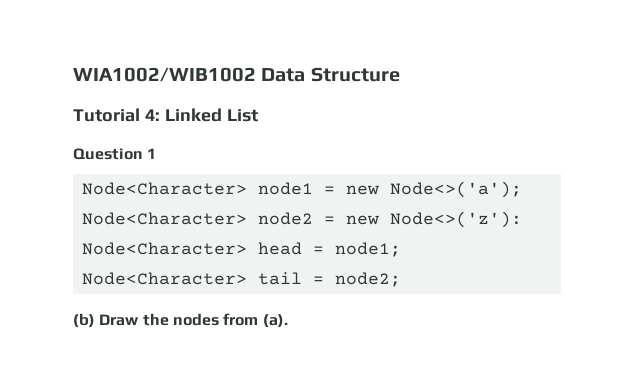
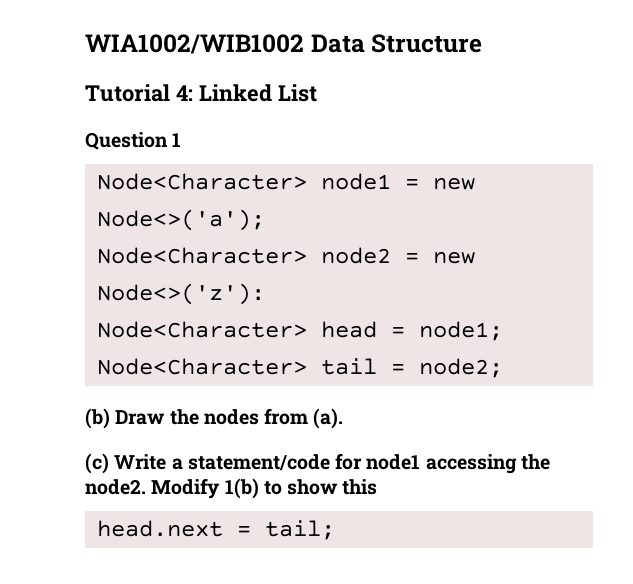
(288, 321) none -> [85,453,550,474] [85,478,378,499] [96,520,335,540] // (c) Write a statement/code for node1 accessing the node2. Modify 1(b) to show this // head.next = tail;

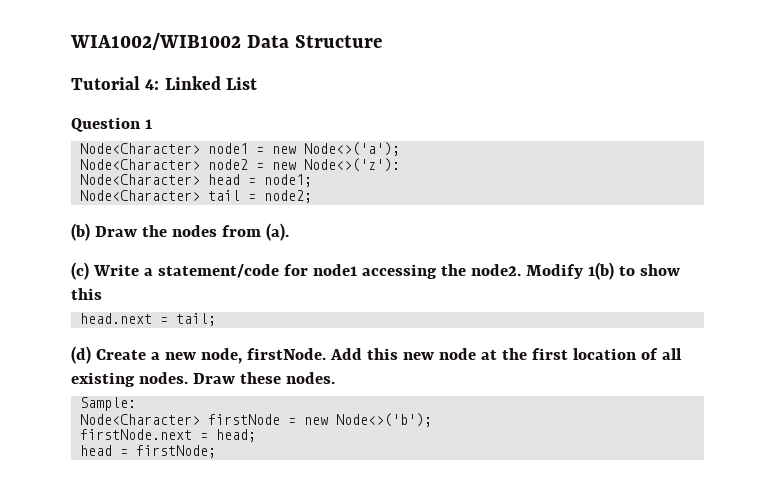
(335, 530) none -> [71,346,682,364] [71,372,335,387] [80,397,136,411] [80,413,432,427] [80,429,256,442] [80,445,216,458] // (d) Create a new node, firstNode. Add this new node at the first location of all existing nodes. Draw these nodes. // Sample: // Node<Character> firstNode = new Node<>('b'); // firstNode.next = head; // head = firstNode;

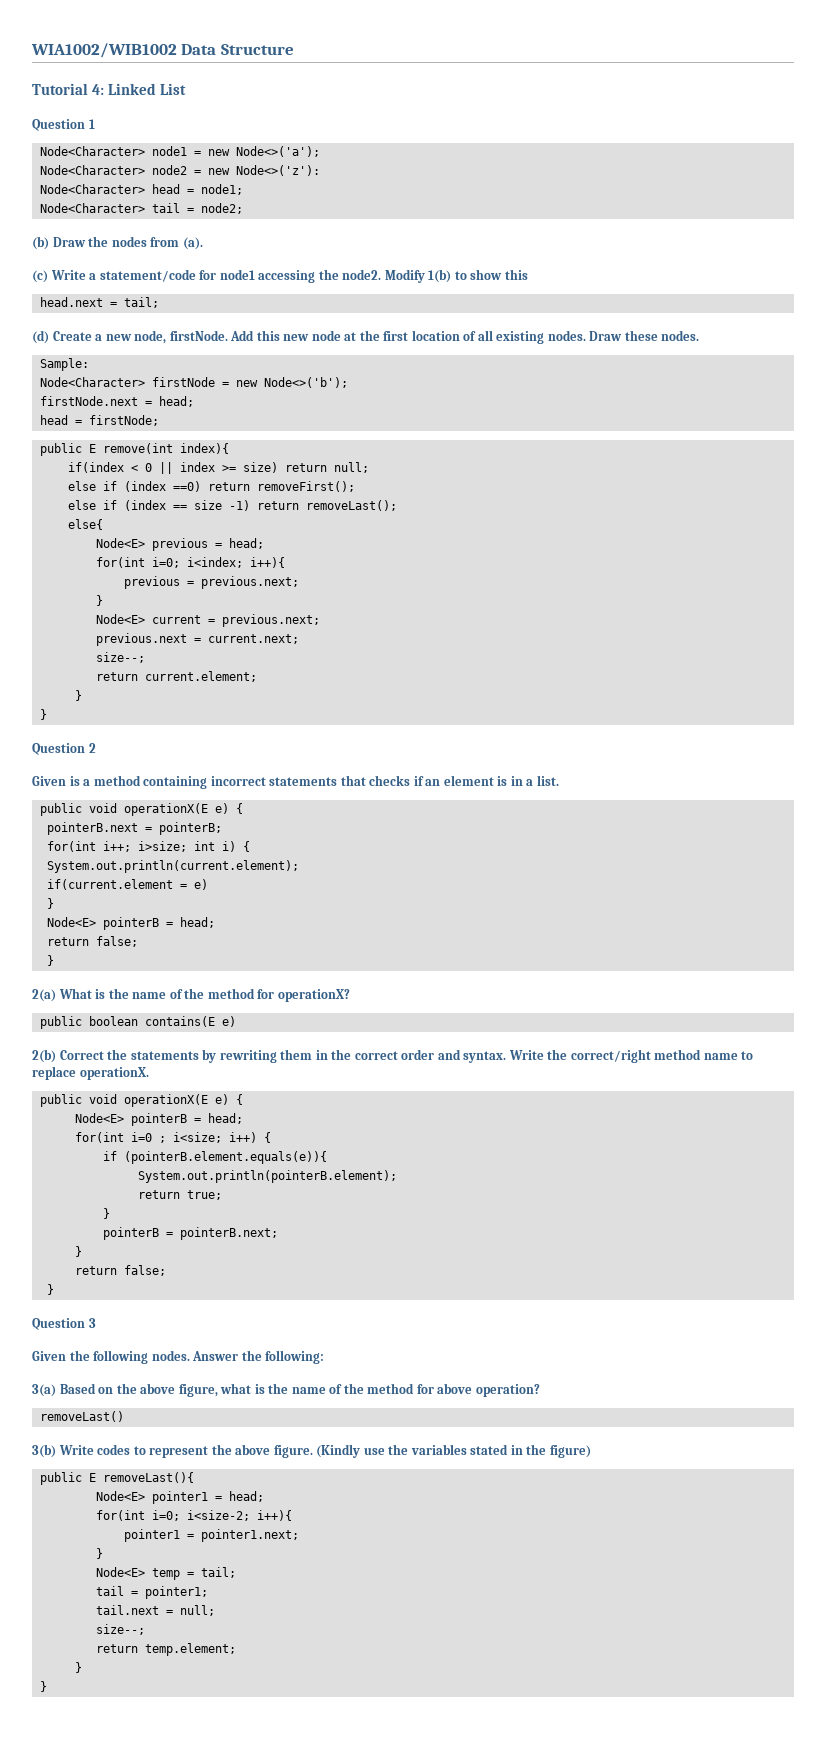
(216, 451) none -> [39,443,229,456] [67,462,369,474] [67,481,355,492] [67,500,397,511] [67,519,103,530] [95,538,264,551] [95,557,285,568] [123,576,299,589] [95,595,103,606] [95,614,320,627] [95,633,299,646] [95,652,145,663] [95,671,257,682] [74,690,82,701] [39,709,47,720] [32,743,96,755] [32,775,559,789] [39,803,243,816] [46,822,222,835] [46,841,250,852] [46,860,299,873] [46,879,208,890] [46,898,54,909] [46,917,215,930] [46,936,138,947] [46,955,54,966] [32,988,350,1002] [39,1016,236,1029] [32,1049,754,1063] [32,1066,149,1080] [39,1094,243,1107] [74,1113,243,1126] [74,1132,271,1143] [102,1151,327,1164] [137,1170,397,1183] [137,1190,222,1200] [102,1208,110,1219] [102,1227,278,1240] [74,1246,82,1257] [74,1265,166,1276] [46,1284,54,1295] [32,1318,96,1330] [32,1350,325,1364] [32,1383,540,1397] [39,1411,124,1422] [32,1444,591,1458] [39,1472,194,1485] [95,1491,264,1504] [95,1510,292,1521] [123,1529,299,1542] [95,1548,103,1559] [95,1567,236,1580] [95,1586,208,1599] [95,1605,215,1616] [95,1624,145,1635] [95,1643,236,1656] [74,1662,82,1673] [39,1681,47,1692] // public E remove(int index){ // if(index < 0 || index >= size) return null; // else if (index ==0) return removeFirst(); // else if (index == size -1) return removeLast(); // else{ // Node<E> previous = head; // for(int i=0; i<index; i++){ // previous = previous.next; // } // Node<E> current = previous.next; // previous.next = current.next; // size--; // return current.element; // } // } // Question 2 // Given is a method containing incorrect statements that checks if an element is in a list. // public void operationX(E e) { // pointerB.next = pointerB; // for(int i++; i>size; int i) { // System.out.println(current.element); // if(current.element = e) // } // Node<E> pointerB = head; // return false; // } // 2(a) What is the name of the method for operationX? // public boolean contains(E e) // 2(b) Correct the statements by rewriting them in the correct order and syntax. Write the correct/right method name to replace operationX. // public void operationX(E e) { // Node<E> pointerB = head; // for(int i=0 ; i<size; i++) { // if (pointerB.element.equals(e)){ // System.out.println(pointerB.element); // return true; // } // pointerB = pointerB.next; // } // return false; // } // Question 3 // Given the following nodes. Answer the following: // 3(a) Based on the above figure, what is the name of the method for above operation? // removeLast() // 3(b) Write codes to represent the above figure. (Kindly use the variables stated in the figure) // public E removeLast(){ // Node<E> pointer1 = head; // for(int i=0; i<size-2; i++){ // pointer1 = pointer1.next; // } // Node<E> temp = tail; // tail = pointer1; // tail.next = null; // size--; // return temp.element; // } // }

